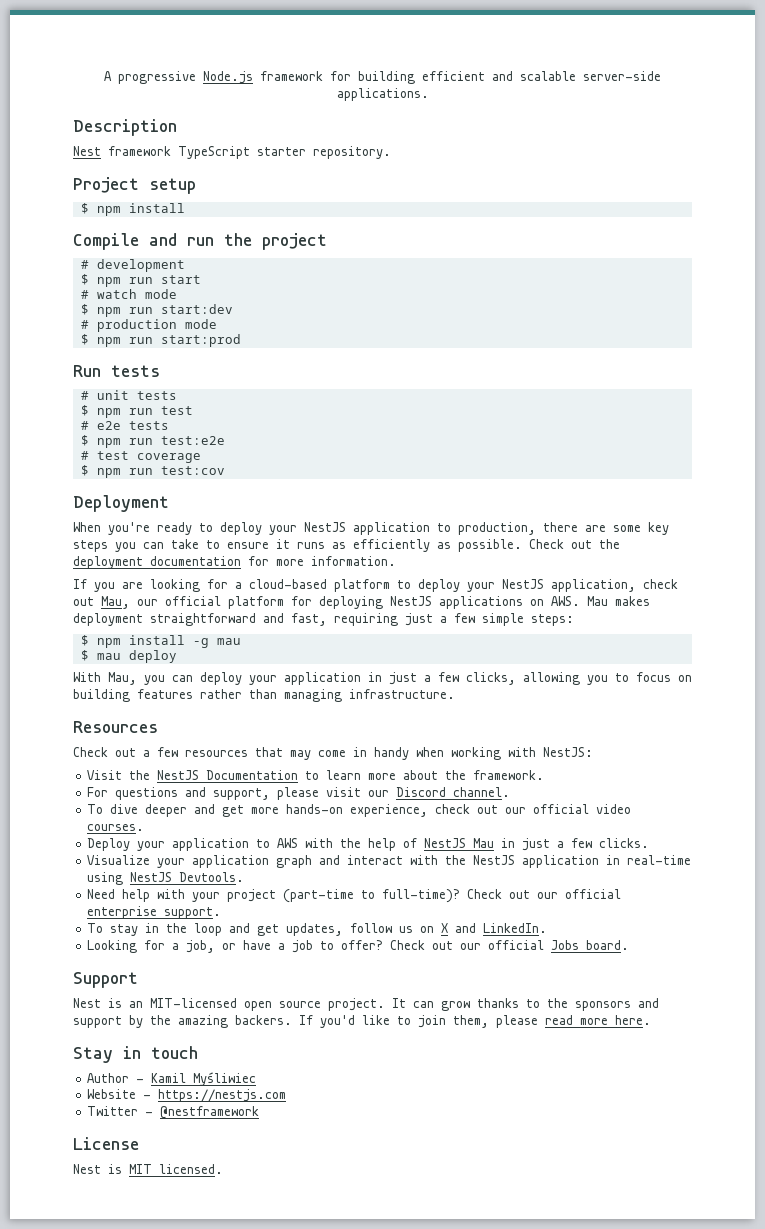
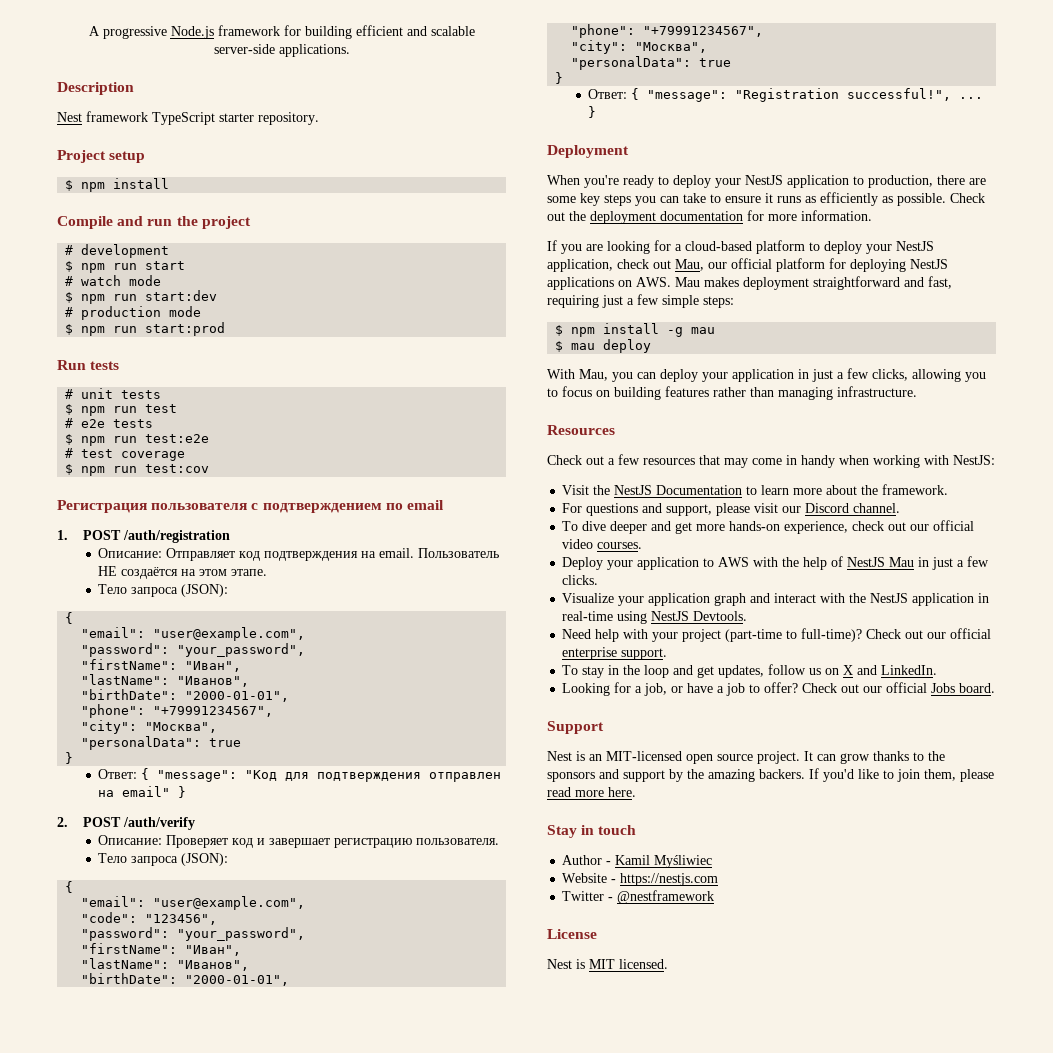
(225, 470) none -> [57,500,444,513] [57,530,231,543] [98,548,500,561] [98,566,268,579] [98,584,229,597] [65,612,74,624] [81,627,306,641] [81,643,306,657] [81,659,242,672] [81,674,250,687] [81,689,290,702] [81,704,274,718] [81,720,218,734] [81,736,242,750] [65,752,74,764] [98,768,502,782] [98,786,187,798] [57,817,196,830] [98,835,500,848] [98,853,229,866] [65,881,74,893] [81,896,306,910] [81,912,218,925] [81,927,306,941] [81,943,242,956] [81,958,250,971] [81,973,290,986] [571,24,764,38] [571,40,708,54] [571,56,732,70] [555,72,564,84] [588,88,984,102] [588,106,597,118] // Регистрация пользователя с подтверждением по email // 1. POST /auth/registration // Описание: Отправляет код подтверждения на email. Пользователь НЕ создаётся на этом этапе. // Тело запроса (JSON): // { // "email": "user@example.com", // "password": "your_password", // "firstName": "Иван", // "lastName": "Иванов", // "birthDate": "2000-01-01", // "phone": "+79991234567", // "city": "Москва", // "personalData": true // } // Ответ: { "message": "Код для подтверждения отправлен на email" } // 2. POST /auth/verify // Описание: Проверяет код и завершает регистрацию пользователя. // Тело запроса (JSON): // { // "email": "user@example.com", // "code": "123456", // "password": "your_password", // "firstName": "Иван", // "lastName": "Иванов", // "birthDate": "2000-01-01", // "phone": "+79991234567", // "city": "Москва", // "personalData": true // } // Ответ: { "message": "Registration successful!", ... }

